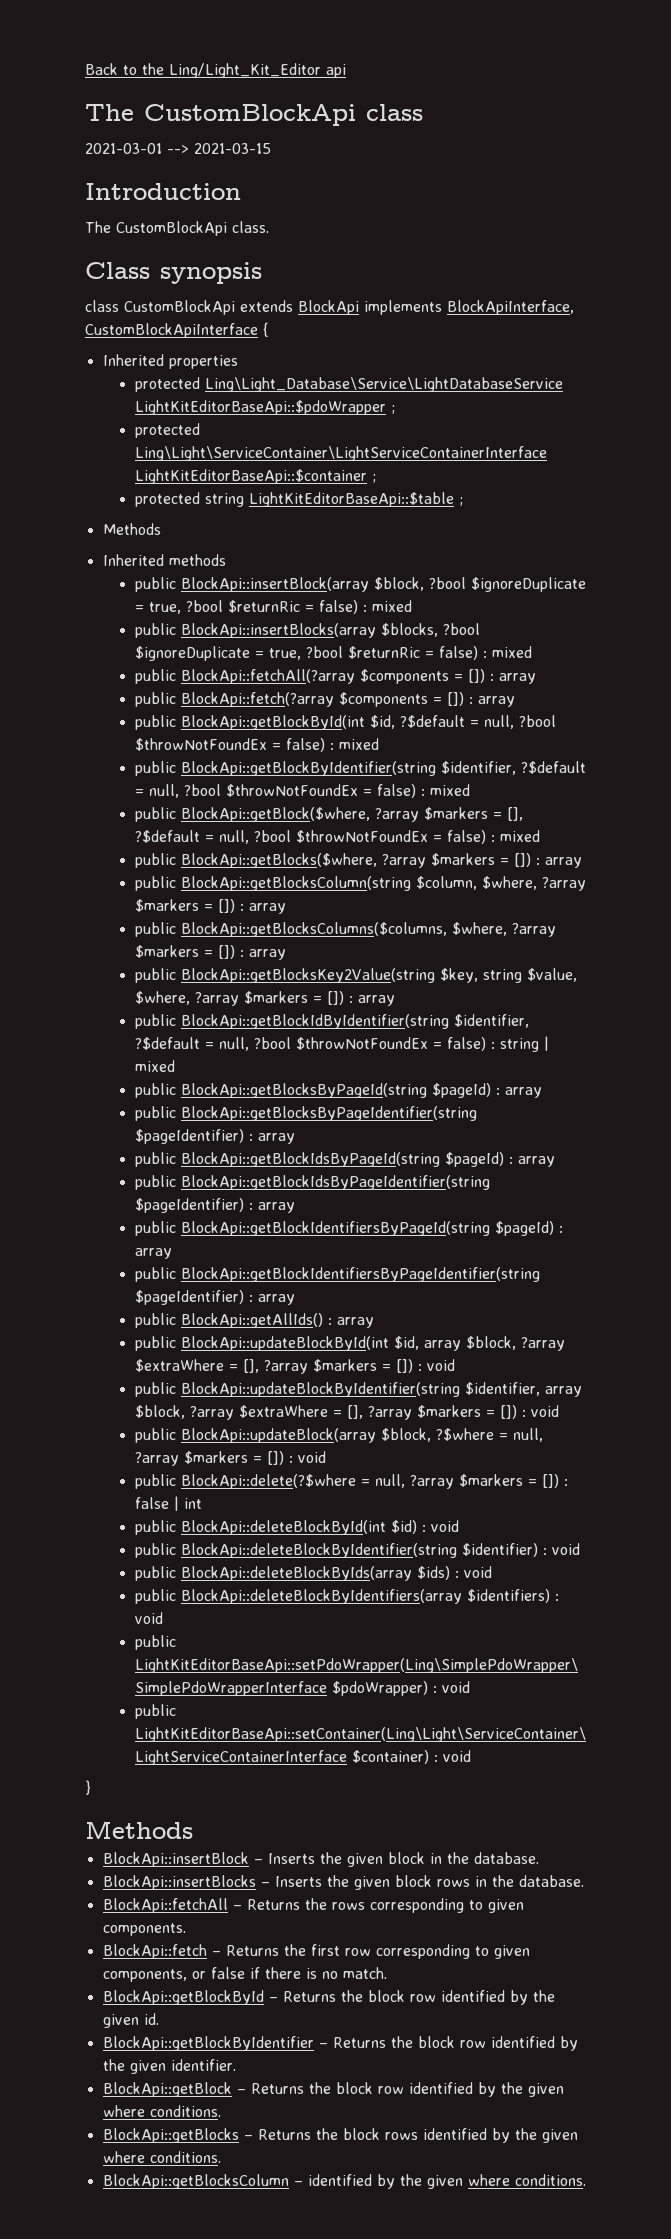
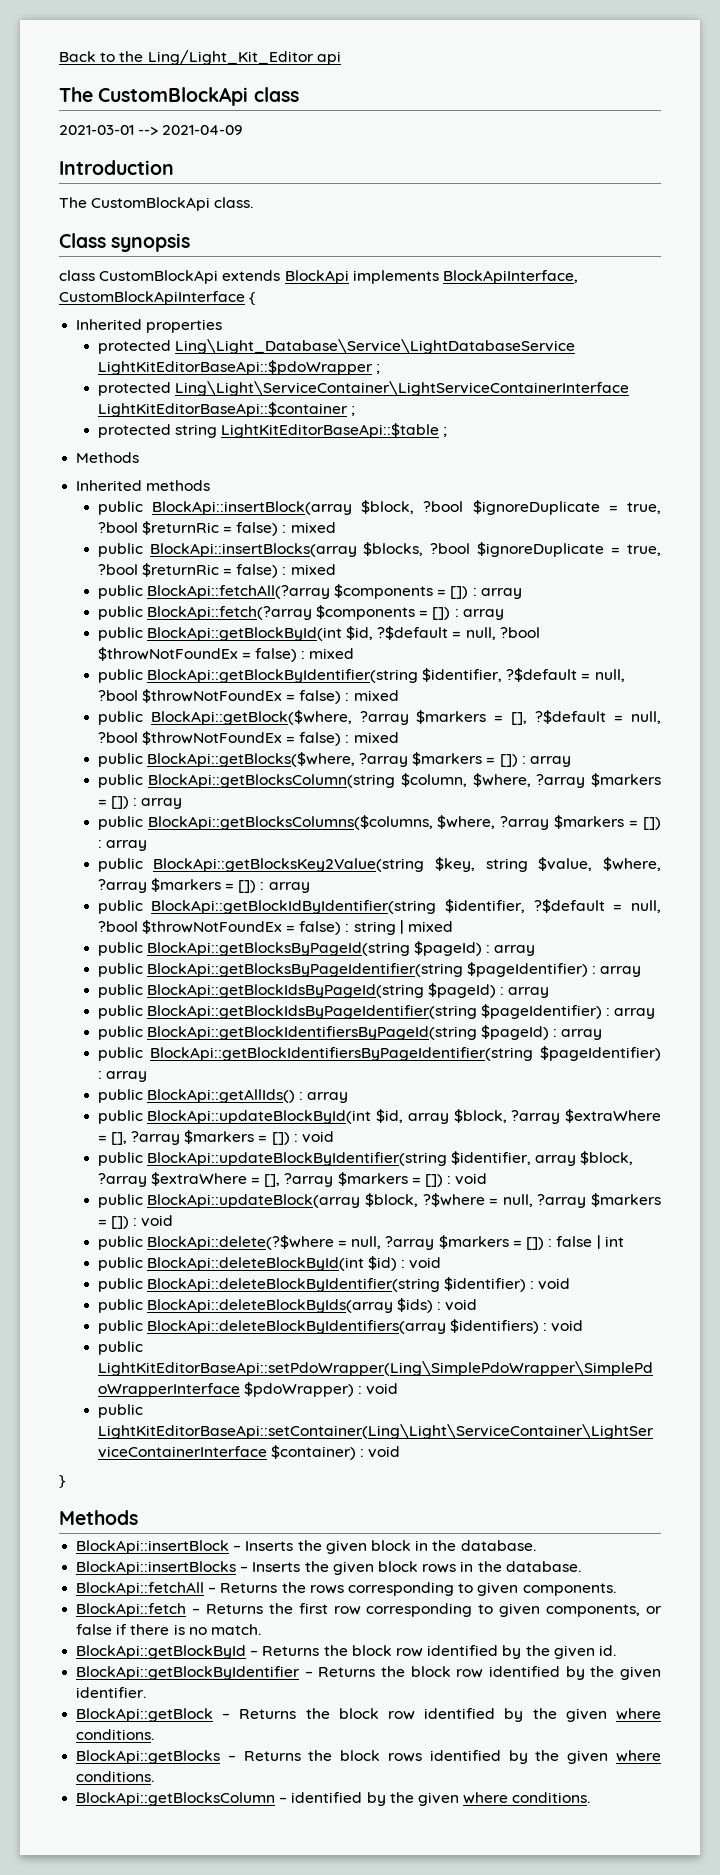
[194,143,271,154] 2021-03-15 -> [162,125,244,135] 2021-04-09

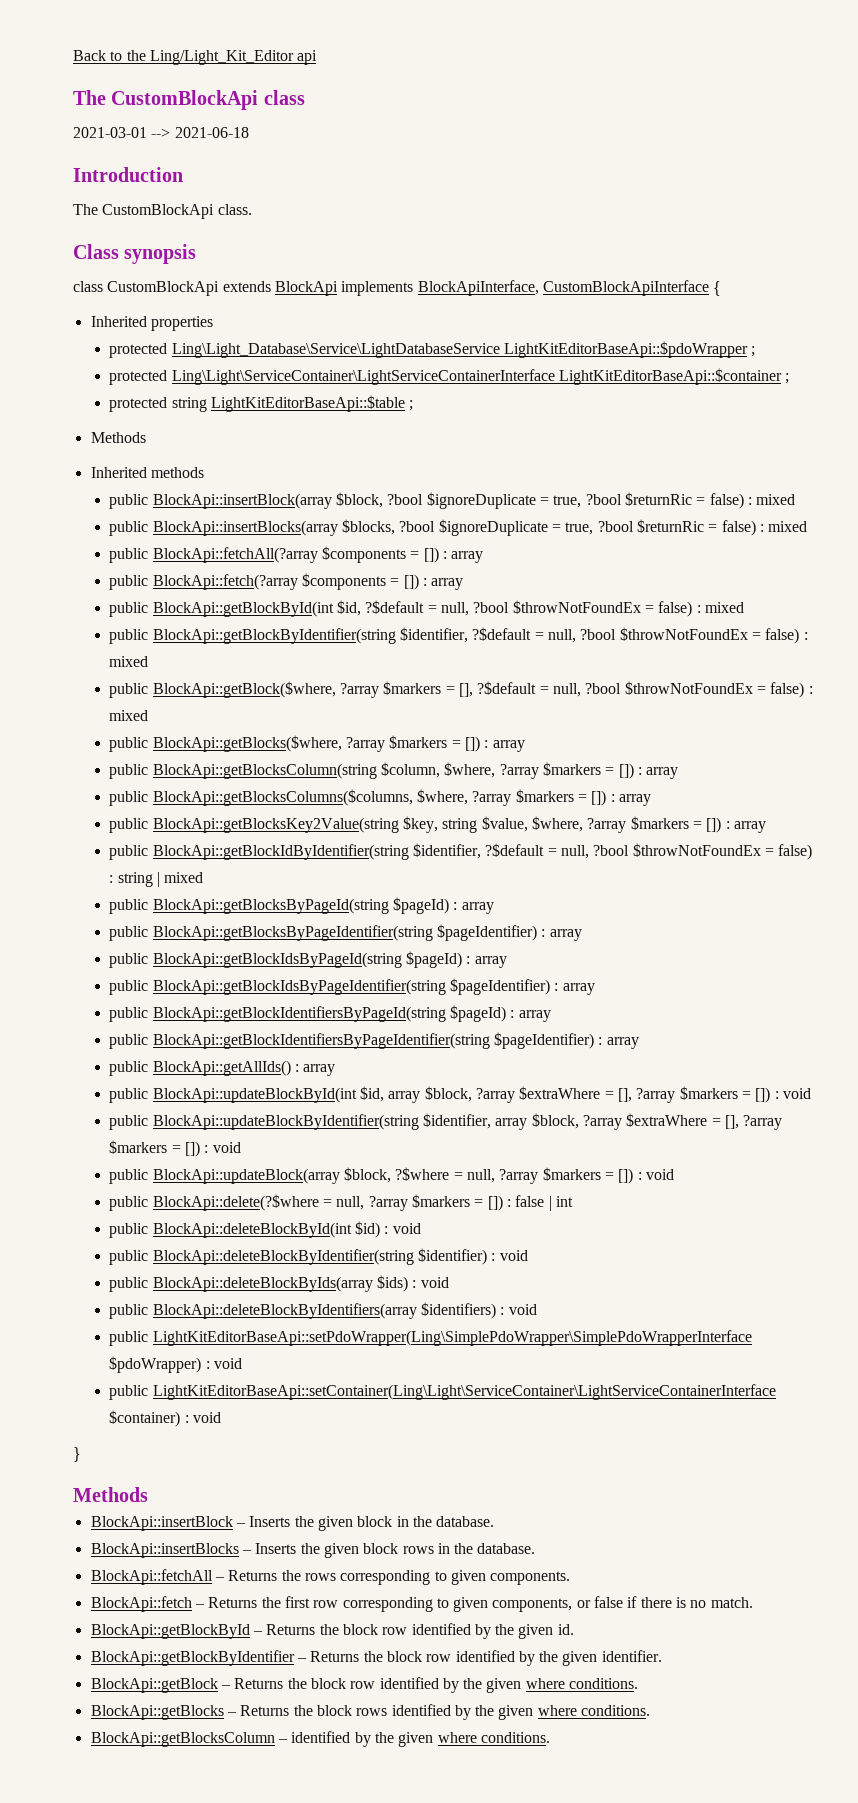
[162,125,244,135] 2021-04-09 -> [174,127,249,138] 2021-06-18

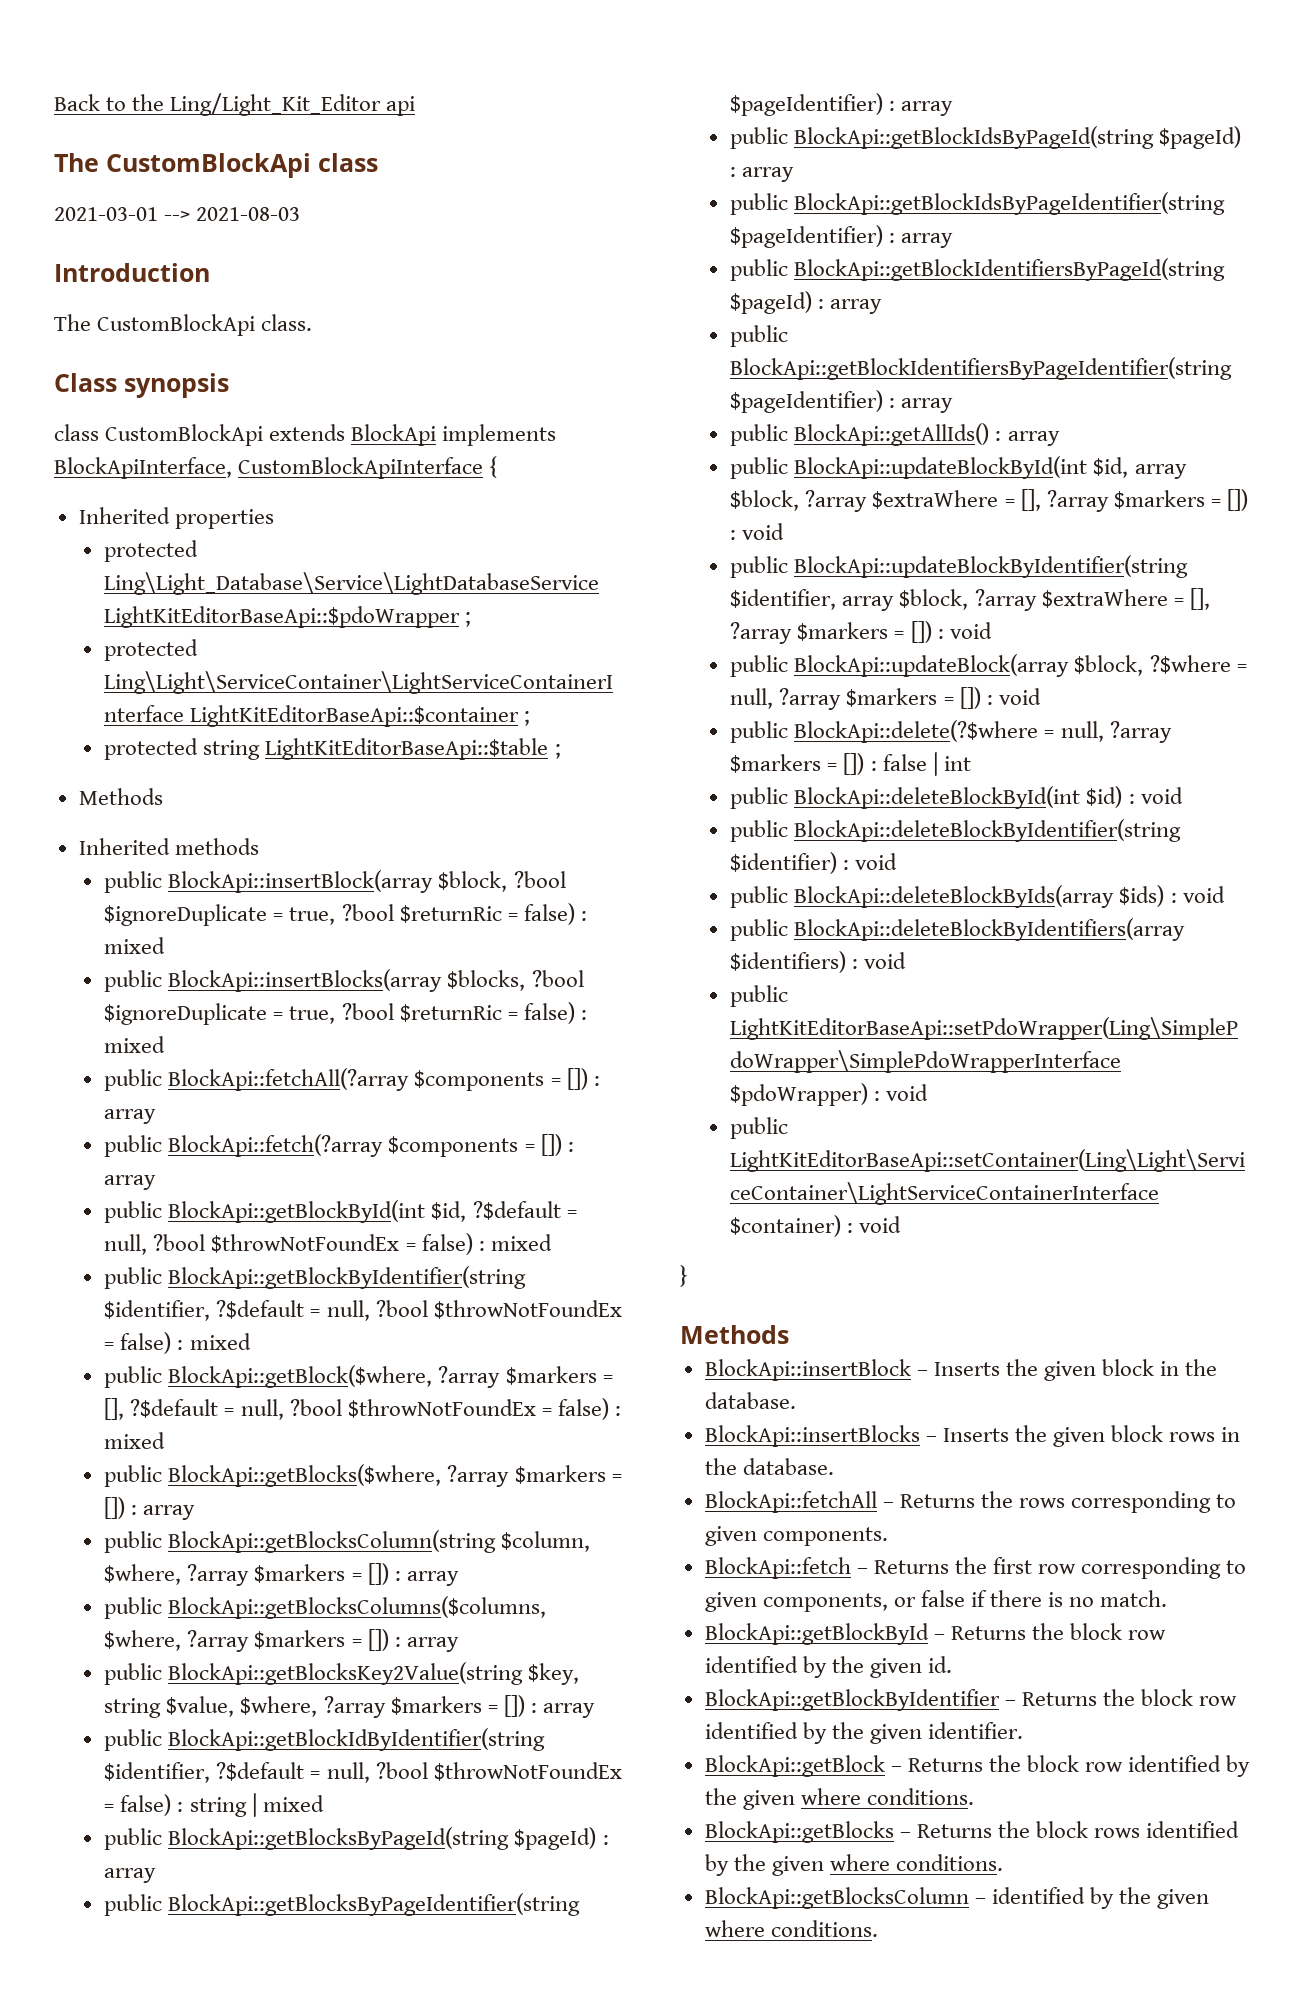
[174,127,249,138] 2021-06-18 -> [196,207,301,221] 2021-08-03

